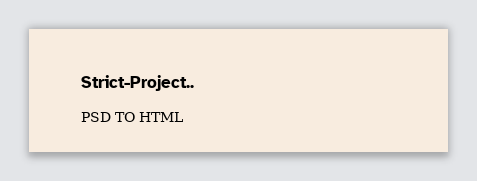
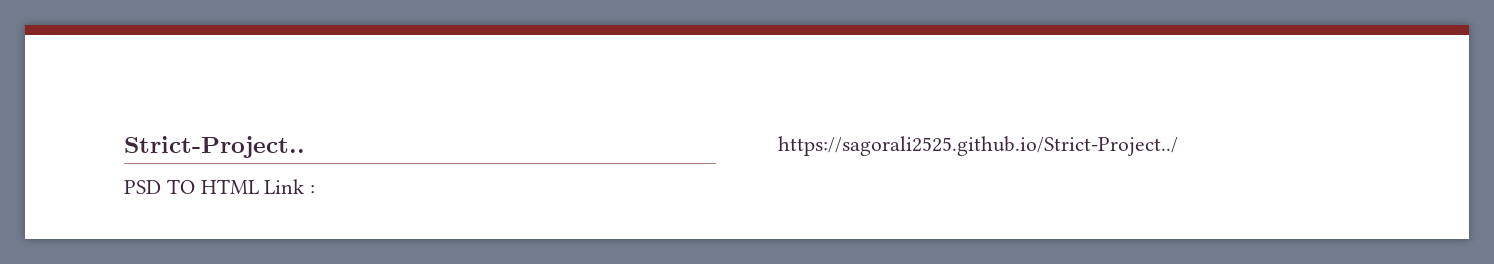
(183, 117) none -> [264,179,316,194] [778,136,1178,156] Link : https://sagorali2525.github.io/Strict-Project../

